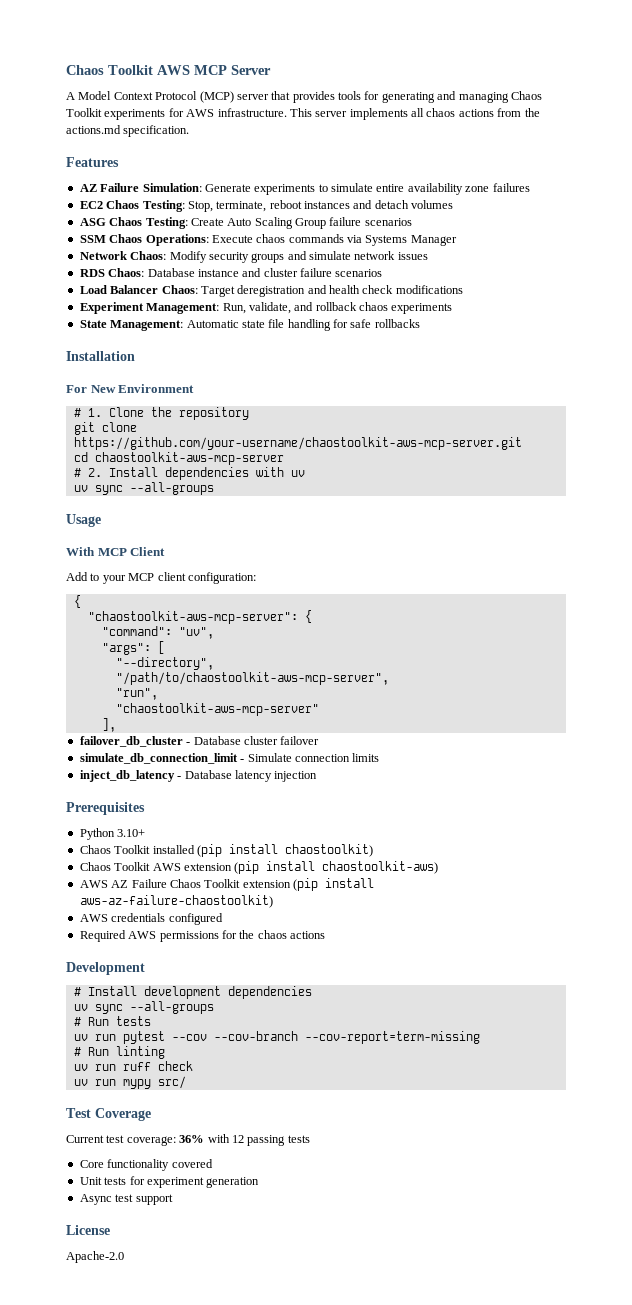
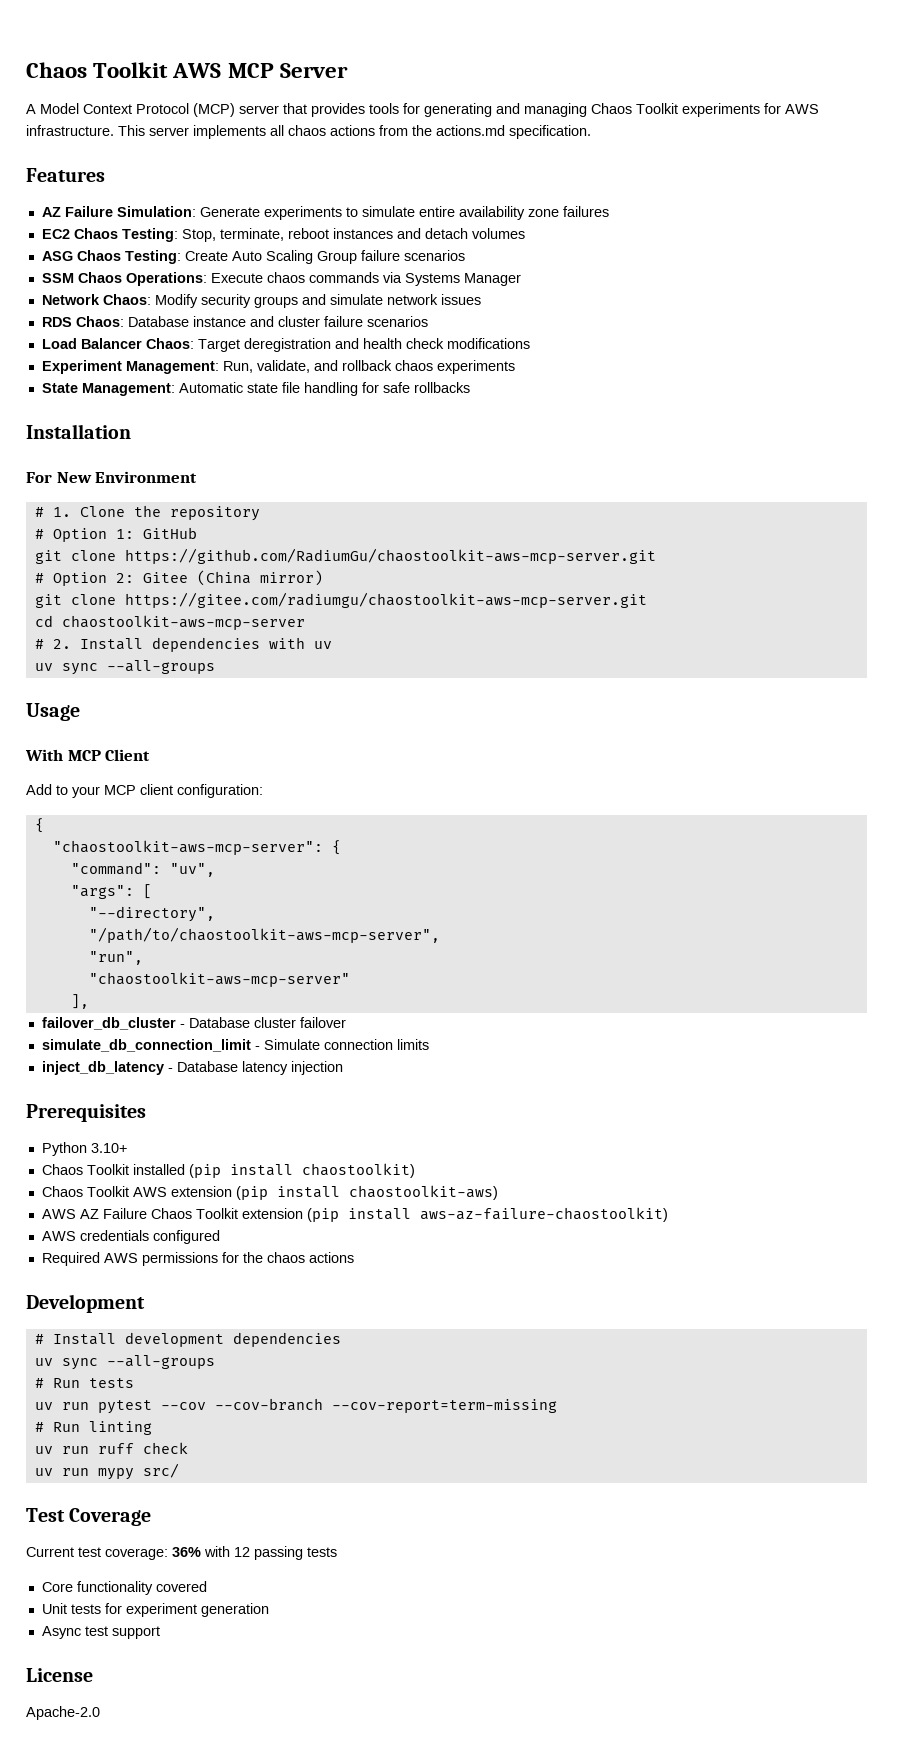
[73,422,137,435] [73,437,522,450] git clone https://github.com/your-username/chaostoolkit-aws-mcp-server.git -> [34,527,197,542] [34,548,656,564] [34,570,323,586] [34,592,647,608] # Option 1: GitHub // git clone https://github.com/RadiumGu/chaostoolkit-aws-mcp-server.git // # Option 2: Gitee (China mirror) // git clone https://gitee.com/radiumgu/chaostoolkit-aws-mcp-server.git

